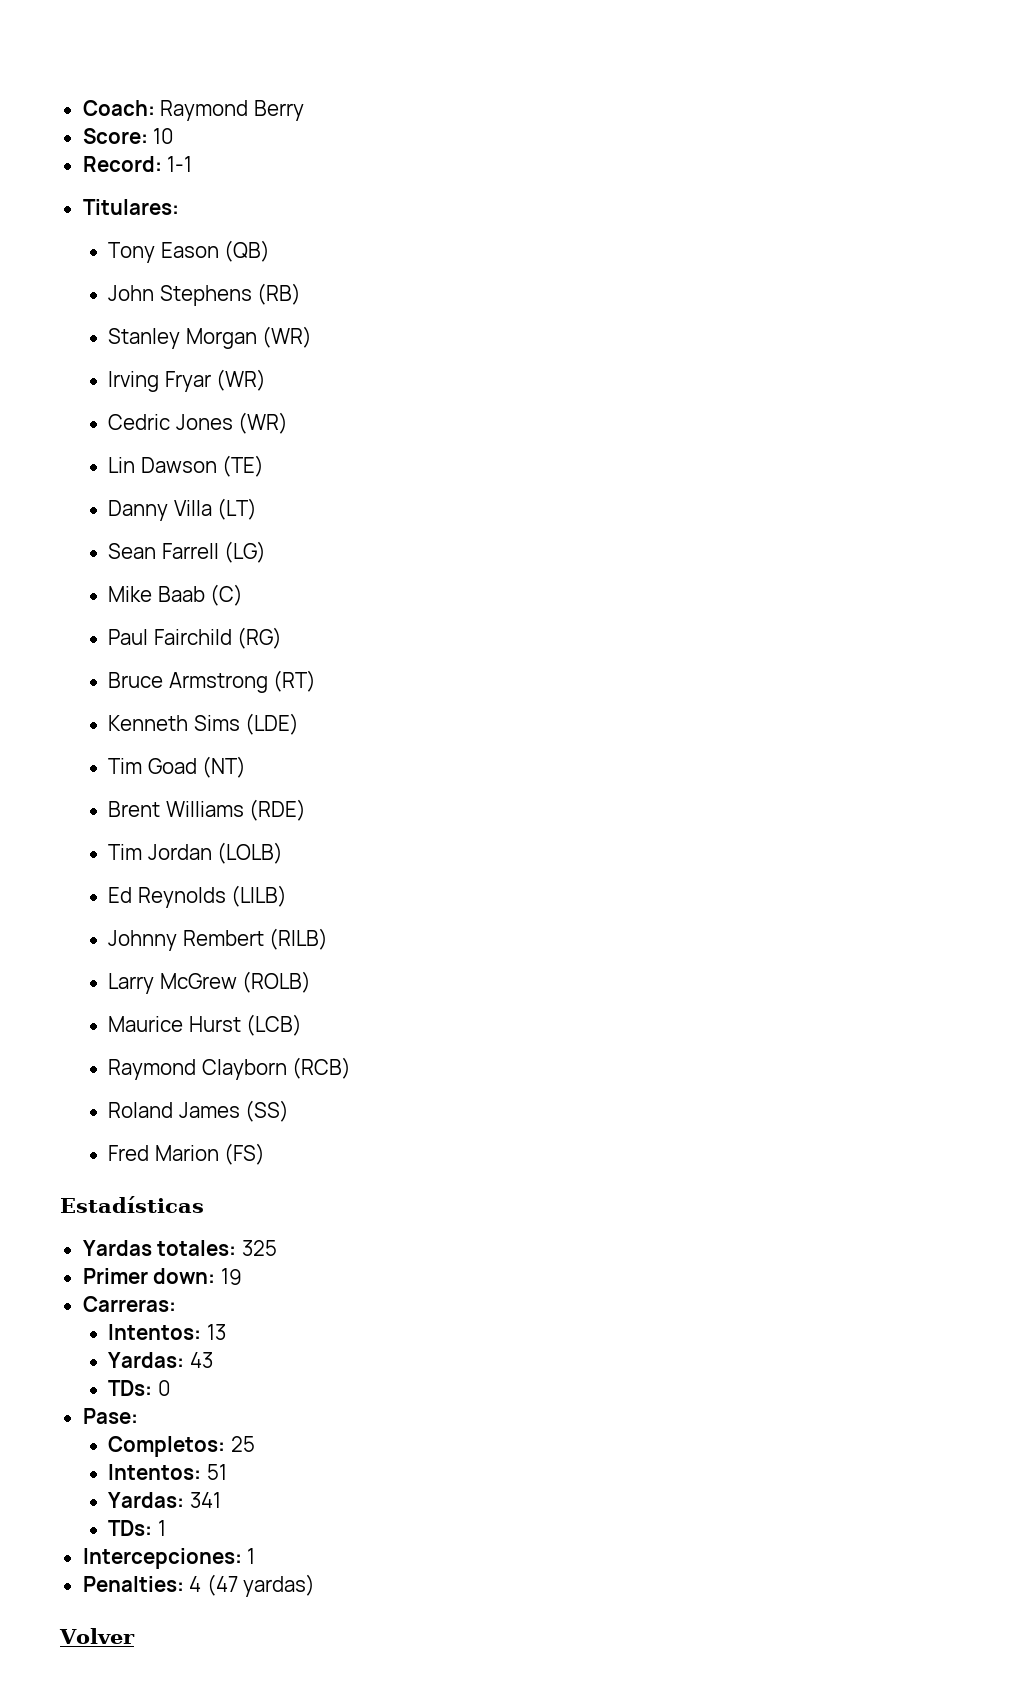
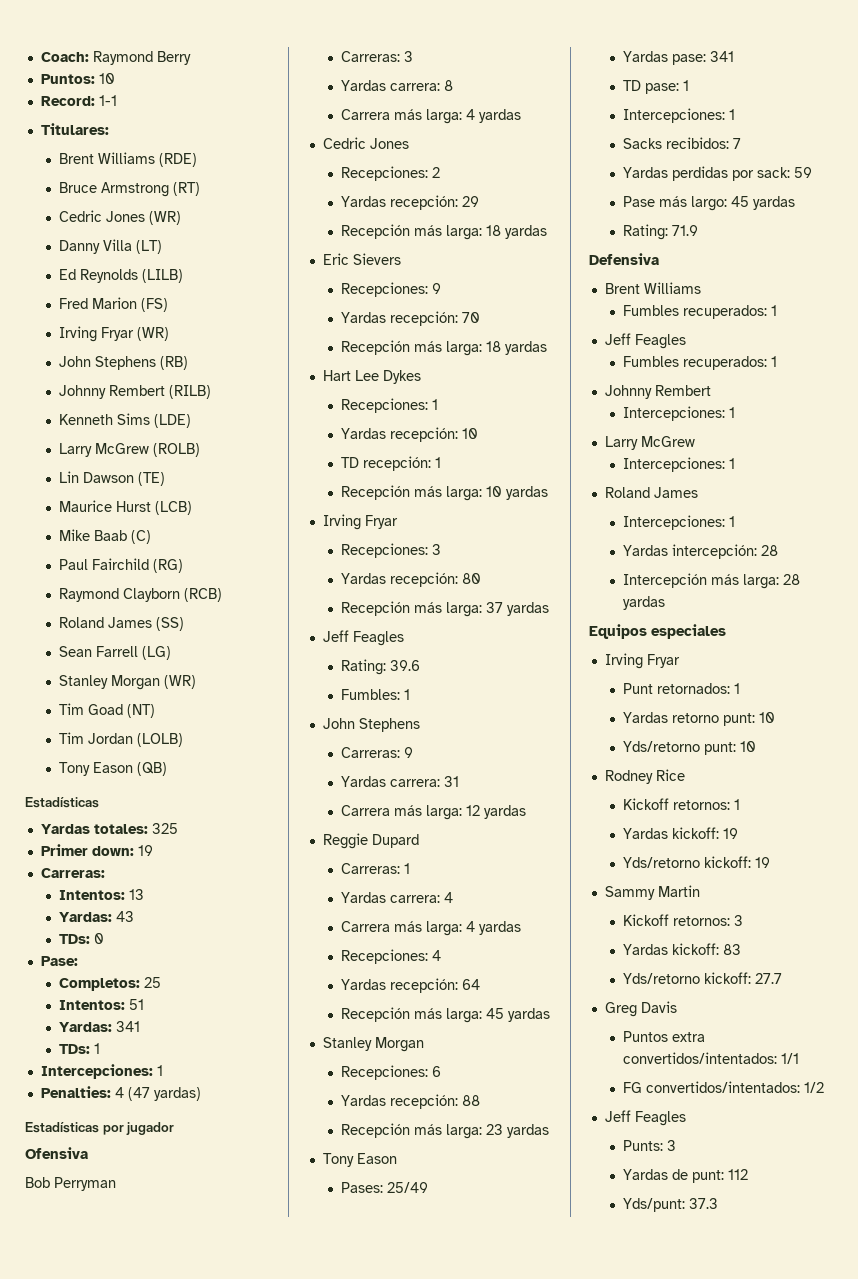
[82,128,148,144] Score: -> [40,74,95,84] Puntos:
[108,240,271,263] [108,283,302,306] [108,326,313,349] [108,369,267,392] [108,412,289,434] [108,455,265,477] [108,498,258,521] [108,541,267,563] Tony Eason (QB) // John Stephens (RB) // Stanley Morgan (WR) // Irving Fryar (WR) // Cedric Jones (WR) // Lin Dawson (TE) // Danny Villa (LT) // Sean Farrell (LG) -> [59,152,198,167] [59,182,201,197] [59,210,182,225] [59,239,163,254] [59,269,184,283] [59,297,169,312] [59,326,170,342] [59,356,189,370] [59,385,212,399] [59,413,192,428] [59,443,201,457] [59,471,166,486] [59,500,193,515] Brent Williams (RDE) // Bruce Armstrong (RT) // Cedric Jones (WR) // Danny Villa (LT) // Ed Reynolds (LILB) // Fred Marion (FS) // Irving Fryar (WR) // John Stephens (RB) // Johnny Rembert (RILB) // Kenneth Sims (LDE) // Larry McGrew (ROLB) // Lin Dawson (TE) // Maurice Hurst (LCB)
[108,670,317,693] [108,713,300,735] [108,756,247,778] [108,799,307,821] [108,842,284,864] [108,885,288,908] [108,928,329,951] [108,971,312,994] [108,1014,303,1036] // Bruce Armstrong (RT) // Kenneth Sims (LDE) // Tim Goad (NT) // Brent Williams (RDE) // Tim Jordan (LOLB) // Ed Reynolds (LILB) // Johnny Rembert (RILB) // Larry McGrew (ROLB) // Maurice Hurst (LCB) -> (184, 566) none
[108,1143,266,1165] Fred Marion (FS) -> [59,646,172,660] [59,675,197,690] [59,703,156,718] [59,732,184,747] [59,762,168,776] Sean Farrell (LG) // Stanley Morgan (WR) // Tim Goad (NT) // Tim Jordan (LOLB) // Tony Eason (QB)
[59,1628,135,1644] Volver -> [25,1122,175,1135] [25,1147,88,1159] [25,1177,116,1191] [341,51,414,62] [341,80,454,91] [341,109,522,124] [322,137,409,149] [341,166,441,181] [341,195,480,210] [341,224,548,240] [322,253,401,265] [341,282,442,297] [341,311,481,326] [341,340,548,356] [322,370,421,384] [341,398,439,413] [341,427,479,442] [341,456,442,471] [341,485,549,501] [322,514,398,530] [341,543,442,558] [341,572,482,587] [341,601,550,617] [322,630,404,646] [341,659,421,675] [341,689,411,700] [322,718,420,732] [341,747,414,758] [341,776,460,787] [341,805,527,820] [322,833,419,849] [341,863,411,874] [341,892,454,903] [341,921,522,936] [341,949,442,964] [341,978,481,993] [341,1007,551,1023] [322,1037,424,1052] [341,1065,442,1080] [341,1094,481,1109] [341,1123,550,1139] [322,1153,397,1167] [341,1182,429,1193] [623,51,735,65] [623,80,690,94] [623,108,736,123] [623,137,742,149] [623,166,813,181] [623,196,796,211] [623,224,699,240] [589,253,659,265] [604,282,701,294] [623,305,778,319] [604,333,686,349] [623,356,778,370] [604,385,711,399] [623,406,736,421] [604,436,695,450] [623,457,736,472] [604,487,698,498] [623,515,736,530] [623,544,779,559] [623,573,801,589] [623,596,666,610] [589,624,726,639] [604,653,680,669] [623,683,741,694] [623,712,776,726] [623,741,757,755] [604,769,685,784] [623,798,741,810] [623,827,739,839] [623,856,771,868] [604,885,700,900] [623,914,744,926] [623,943,742,955] [623,972,783,984] [604,1001,677,1017] [623,1031,706,1042] [623,1052,800,1064] [623,1081,825,1093] [604,1110,686,1126] [623,1140,677,1151] [623,1169,749,1183] [623,1198,719,1212] Estadísticas por jugador // Ofensiva // Bob Perryman // Carreras: 3 // Yardas carrera: 8 // Carrera más larga: 4 yardas // Cedric Jones // Recepciones: 2 // Yardas recepción: 29 // Recepción más larga: 18 yardas // Eric Sievers // Recepciones: 9 // Yardas recepción: 70 // Recepción más larga: 18 yardas // Hart Lee Dykes // Recepciones: 1 // Yardas recepción: 10 // TD recepción: 1 // Recepción más larga: 10 yardas // Irving Fryar // Recepciones: 3 // Yardas recepción: 80 // Recepción más larga: 37 yardas // Jeff Feagles // Rating: 39.6 // Fumbles: 1 // John Stephens // Carreras: 9 // Yardas carrera: 31 // Carrera más larga: 12 yardas // Reggie Dupard // Carreras: 1 // Yardas carrera: 4 // Carrera más larga: 4 yardas // Recepciones: 4 // Yardas recepción: 64 // Recepción más larga: 45 yardas // Stanley Morgan // Recepciones: 6 // Yardas recepción: 88 // Recepción más larga: 23 yardas // Tony Eason // Pases: 25/49 // Yardas pase: 341 // TD pase: 1 // Intercepciones: 1 // Sacks recibidos: 7 // Yardas perdidas por sack: 59 // Pase más largo: 45 yardas // Rating: 71.9 // Defensiva // Brent Williams // Fumbles recuperados: 1 // Jeff Feagles // Fumbles recuperados: 1 // Johnny Rembert // Intercepciones: 1 // Larry McGrew // Intercepciones: 1 // Roland James // Intercepciones: 1 // Yardas intercepción: 28 // Intercepción más larga: 28 yardas // Equipos especiales // Irving Fryar // Punt retornados: 1 // Yardas retorno punt: 10 // Yds/retorno punt: 10 // Rodney Rice // Kickoff retornos: 1 // Yardas kickoff: 19 // Yds/retorno kickoff: 19 // Sammy Martin // Kickoff retornos: 3 // Yardas kickoff: 83 // Yds/retorno kickoff: 27.7 // Greg Davis // Puntos extra convertidos/intentados: 1/1 // FG convertidos/intentados: 1/2 // Jeff Feagles // Punts: 3 // Yardas de punt: 112 // Yds/punt: 37.3

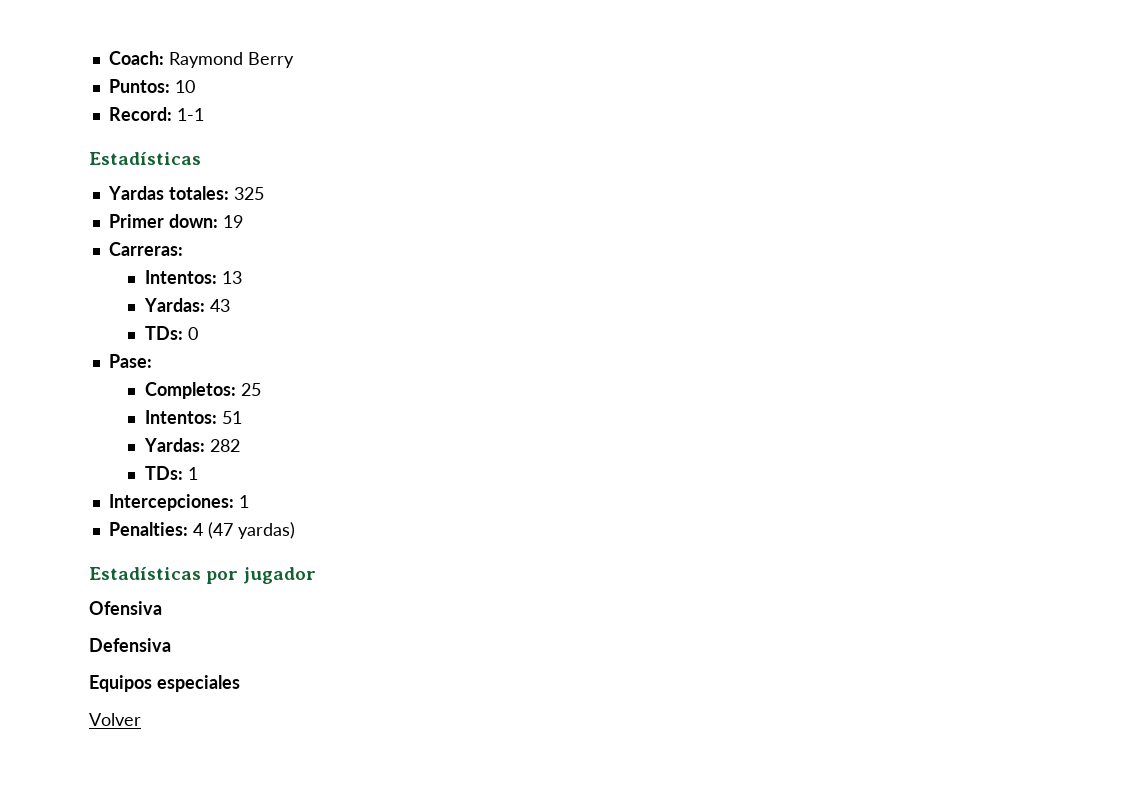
[40,123,109,135] [59,152,198,167] [59,182,201,197] [59,210,182,225] [59,239,163,254] [59,269,184,283] [59,297,169,312] [59,326,170,342] [59,356,189,370] [59,385,212,399] [59,413,192,428] [59,443,201,457] [59,471,166,486] [59,500,193,515] [59,529,152,544] [59,558,184,573] [59,588,223,602] [59,617,185,631] [59,646,172,660] [59,675,197,690] [59,703,156,718] [59,732,184,747] [59,762,168,776] // Titulares: // Brent Williams (RDE) // Bruce Armstrong (RT) // Cedric Jones (WR) // Danny Villa (LT) // Ed Reynolds (LILB) // Fred Marion (FS) // Irving Fryar (WR) // John Stephens (RB) // Johnny Rembert (RILB) // Kenneth Sims (LDE) // Larry McGrew (ROLB) // Lin Dawson (TE) // Maurice Hurst (LCB) // Mike Baab (C) // Paul Fairchild (RG) // Raymond Clayborn (RCB) // Roland James (SS) // Sean Farrell (LG) // Stanley Morgan (WR) // Tim Goad (NT) // Tim Jordan (LOLB) // Tony Eason (QB) -> (204, 114) none
[116,1021,141,1032] 341 -> [209,439,240,452] 282
[25,1177,116,1191] [341,51,414,62] [341,80,454,91] [341,109,522,124] [322,137,409,149] [341,166,441,181] [341,195,480,210] [341,224,548,240] [322,253,401,265] [341,282,442,297] [341,311,481,326] [341,340,548,356] [322,370,421,384] [341,398,439,413] [341,427,479,442] [341,456,442,471] [341,485,549,501] [322,514,398,530] [341,543,442,558] [341,572,482,587] [341,601,550,617] [322,630,404,646] [341,659,421,675] [341,689,411,700] [322,718,420,732] [341,747,414,758] [341,776,460,787] [341,805,527,820] [322,833,419,849] [341,863,411,874] [341,892,454,903] [341,921,522,936] [341,949,442,964] [341,978,481,993] [341,1007,551,1023] [322,1037,424,1052] [341,1065,442,1080] [341,1094,481,1109] [341,1123,550,1139] [322,1153,397,1167] [341,1182,429,1193] [623,51,735,65] [623,80,690,94] [623,108,736,123] [623,137,742,149] [623,166,813,181] [623,196,796,211] [623,224,699,240] [589,253,659,265] [604,282,701,294] [623,305,778,319] [604,333,686,349] [623,356,778,370] [604,385,711,399] [623,406,736,421] [604,436,695,450] [623,457,736,472] [604,487,698,498] [623,515,736,530] [623,544,779,559] [623,573,801,589] [623,596,666,610] [589,624,726,639] [604,653,680,669] [623,683,741,694] [623,712,776,726] [623,741,757,755] [604,769,685,784] [623,798,741,810] [623,827,739,839] [623,856,771,868] [604,885,700,900] [623,914,744,926] [623,943,742,955] [623,972,783,984] [604,1001,677,1017] [623,1031,706,1042] [623,1052,800,1064] [623,1081,825,1093] [604,1110,686,1126] [623,1140,677,1151] [623,1169,749,1183] [623,1198,719,1212] Bob Perryman // Carreras: 3 // Yardas carrera: 8 // Carrera más larga: 4 yardas // Cedric Jones // Recepciones: 2 // Yardas recepción: 29 // Recepción más larga: 18 yardas // Eric Sievers // Recepciones: 9 // Yardas recepción: 70 // Recepción más larga: 18 yardas // Hart Lee Dykes // Recepciones: 1 // Yardas recepción: 10 // TD recepción: 1 // Recepción más larga: 10 yardas // Irving Fryar // Recepciones: 3 // Yardas recepción: 80 // Recepción más larga: 37 yardas // Jeff Feagles // Rating: 39.6 // Fumbles: 1 // John Stephens // Carreras: 9 // Yardas carrera: 31 // Carrera más larga: 12 yardas // Reggie Dupard // Carreras: 1 // Yardas carrera: 4 // Carrera más larga: 4 yardas // Recepciones: 4 // Yardas recepción: 64 // Recepción más larga: 45 yardas // Stanley Morgan // Recepciones: 6 // Yardas recepción: 88 // Recepción más larga: 23 yardas // Tony Eason // Pases: 25/49 // Yardas pase: 341 // TD pase: 1 // Intercepciones: 1 // Sacks recibidos: 7 // Yardas perdidas por sack: 59 // Pase más largo: 45 yardas // Rating: 71.9 // Defensiva // Brent Williams // Fumbles recuperados: 1 // Jeff Feagles // Fumbles recuperados: 1 // Johnny Rembert // Intercepciones: 1 // Larry McGrew // Intercepciones: 1 // Roland James // Intercepciones: 1 // Yardas intercepción: 28 // Intercepción más larga: 28 yardas // Equipos especiales // Irving Fryar // Punt retornados: 1 // Yardas retorno punt: 10 // Yds/retorno punt: 10 // Rodney Rice // Kickoff retornos: 1 // Yardas kickoff: 19 // Yds/retorno kickoff: 19 // Sammy Martin // Kickoff retornos: 3 // Yardas kickoff: 83 // Yds/retorno kickoff: 27.7 // Greg Davis // Puntos extra convertidos/intentados: 1/1 // FG convertidos/intentados: 1/2 // Jeff Feagles // Punts: 3 // Yardas de punt: 112 // Yds/punt: 37.3 -> [89,638,171,652] [89,675,240,692] [89,713,141,726] Defensiva // Equipos especiales // Volver

